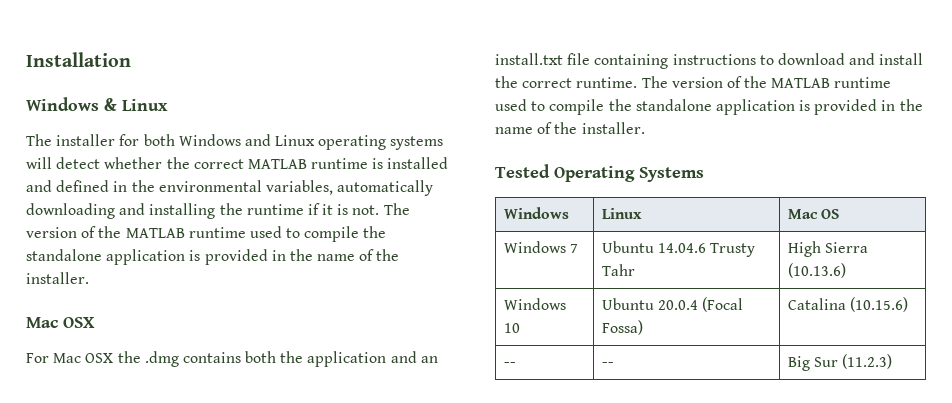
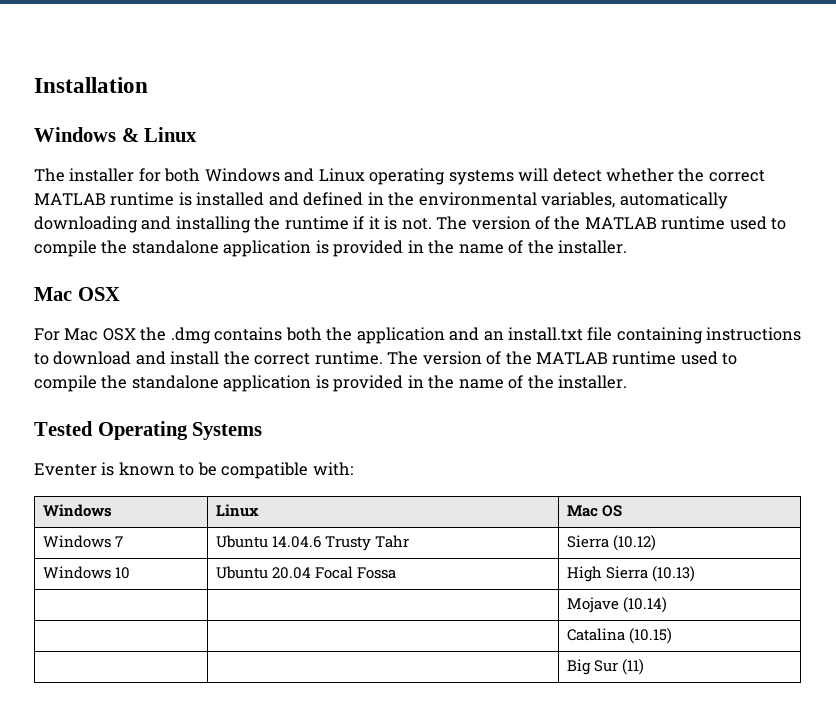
(704, 174) none -> [34,462,353,479] // Eventer is known to be compatible with:
[787,241,869,257] [787,263,846,278] High Sierra (10.13.6) -> [566,535,656,551] Sierra (10.12)
[658,297,744,312] [601,320,643,335] [787,297,909,312] [503,362,516,367] [601,362,614,367] 20.0.4 (Focal Fossa) | Catalina (10.15.6) // -- | -- -> [271,566,397,579] [566,566,696,582] [566,597,667,613] [566,628,672,644] 20.04 Focal Fossa | High Sierra (10.13) // | | Mojave (10.14) // | | Catalina (10.15) // |
[842,354,893,369] (11.2.3) -> [622,659,645,675] (11)

